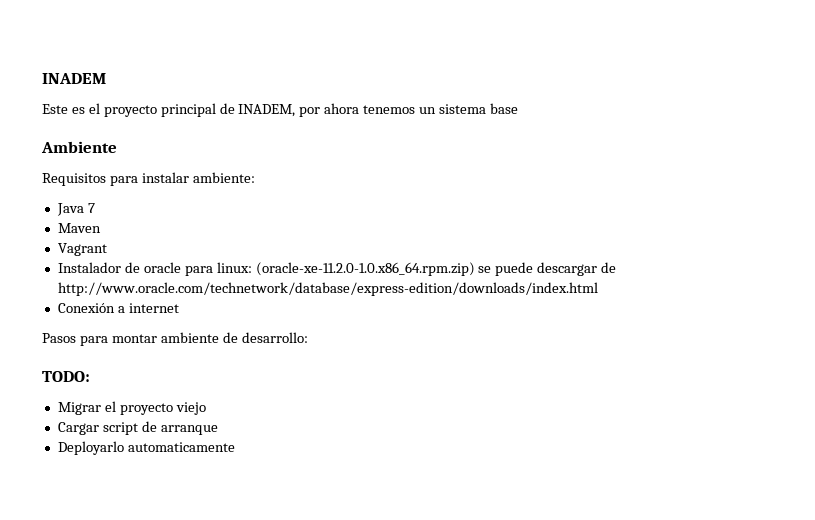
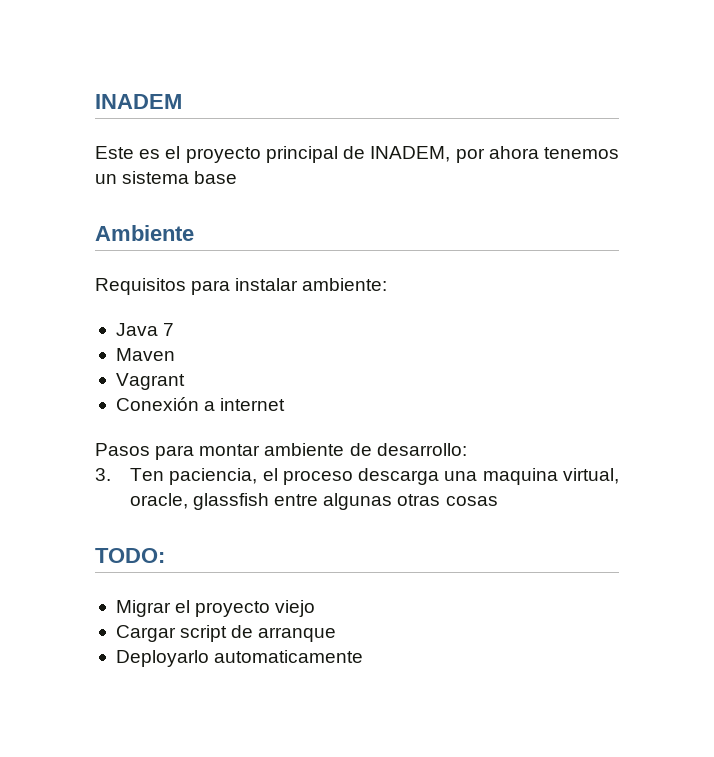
[57,262,617,276] [57,282,598,296] // Instalador de oracle para linux: (oracle-xe-11.2.0-1.0.x86_64.rpm.zip) se puede descargar de http://www.oracle.com/technetwork/database/express-edition/downloads/index.html -> (185, 381) none
(308, 337) none -> [95,468,619,485] [129,493,498,510] // 3. Ten paciencia, el proceso descarga una maquina virtual, oracle, glassfish entre algunas otras cosas

